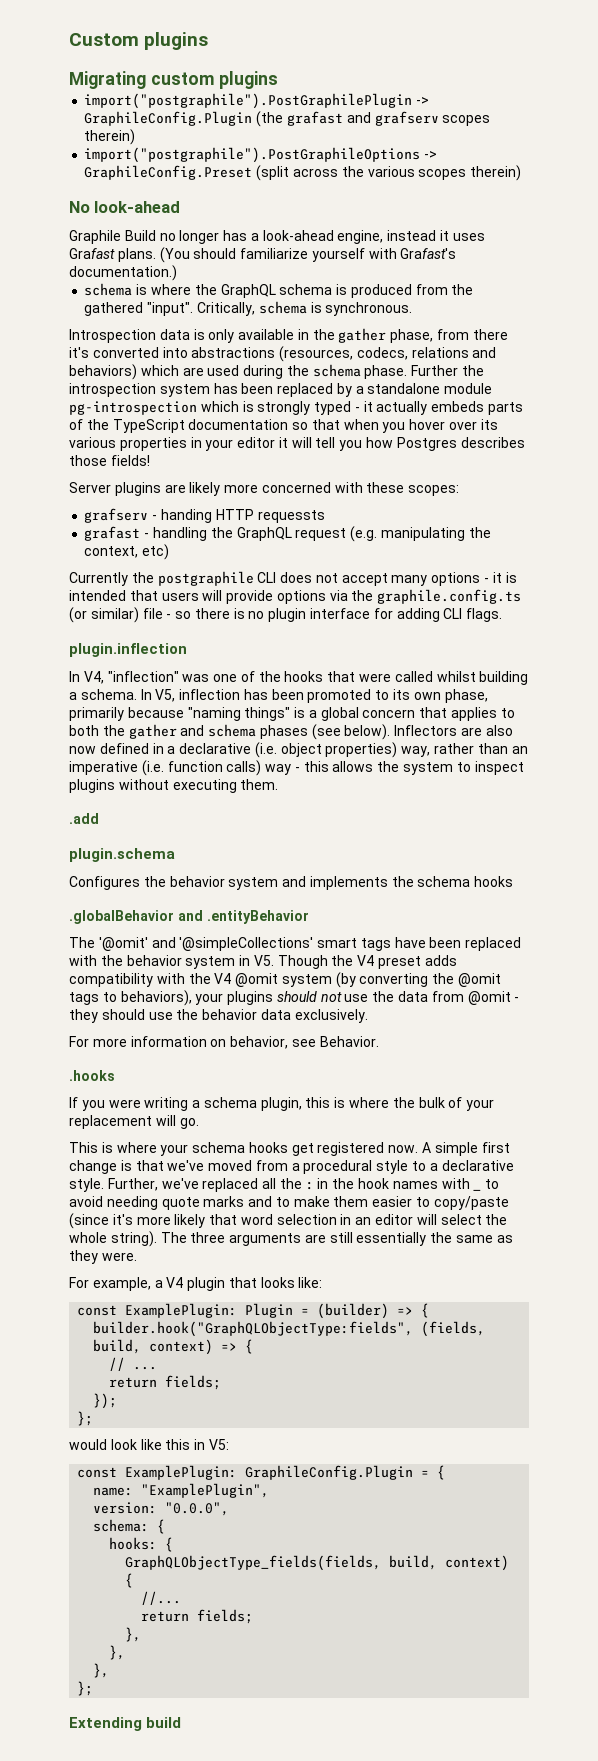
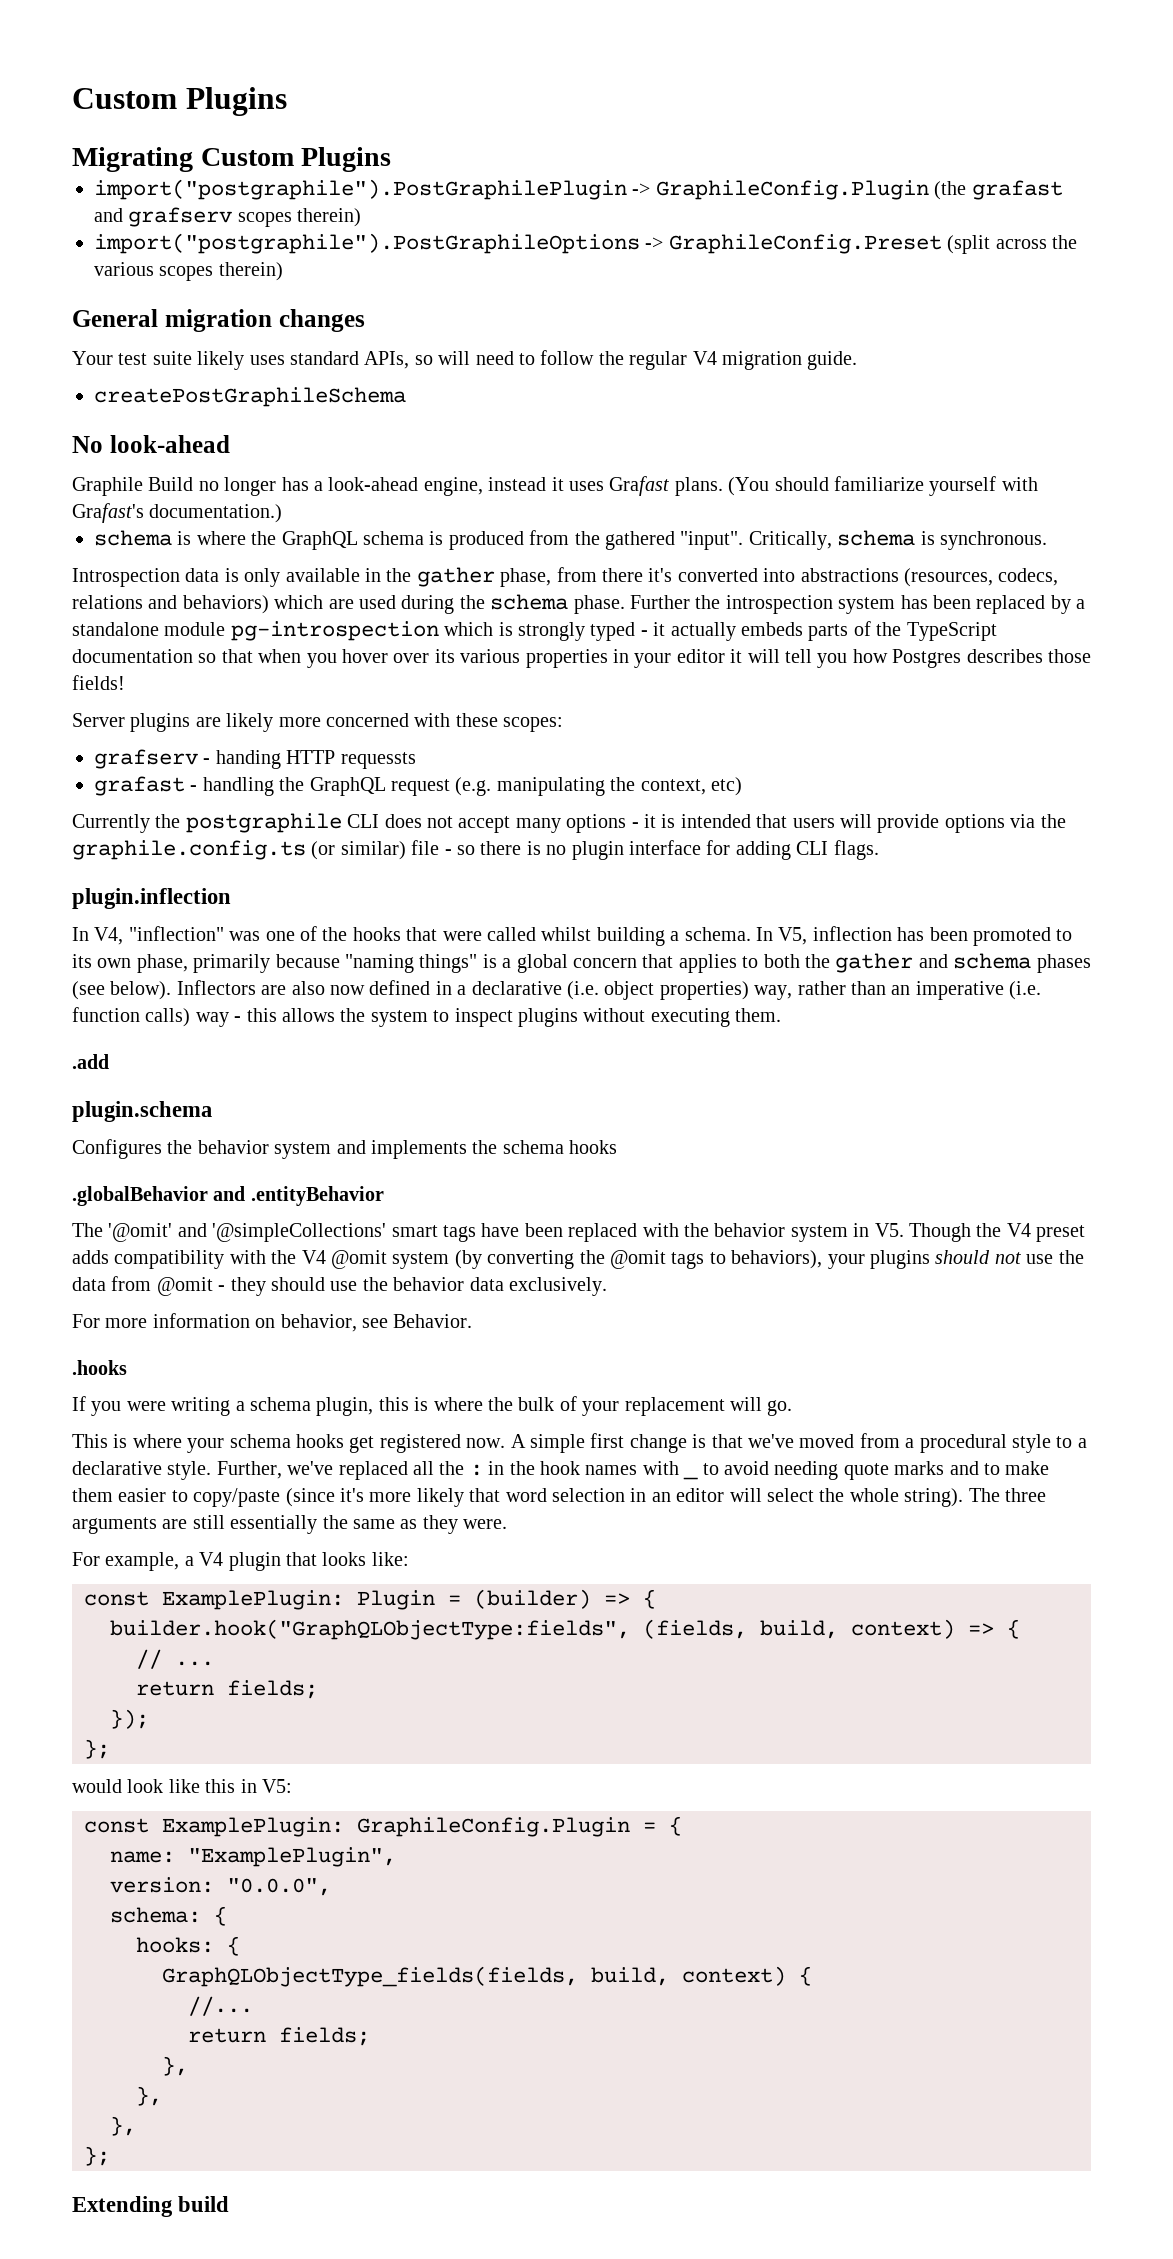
[69,32,209,50] Custom plugins -> [72,87,287,116] Custom Plugins
[150,71,279,89] custom plugins -> [200,147,392,172] Custom Plugins
(522, 173) none -> [72,309,365,332] [72,350,858,370] [94,387,406,407] // General migration changes // Your test suite likely uses standard APIs, so will need to follow the regular V4 migration guide. // createPostGraphileSchema

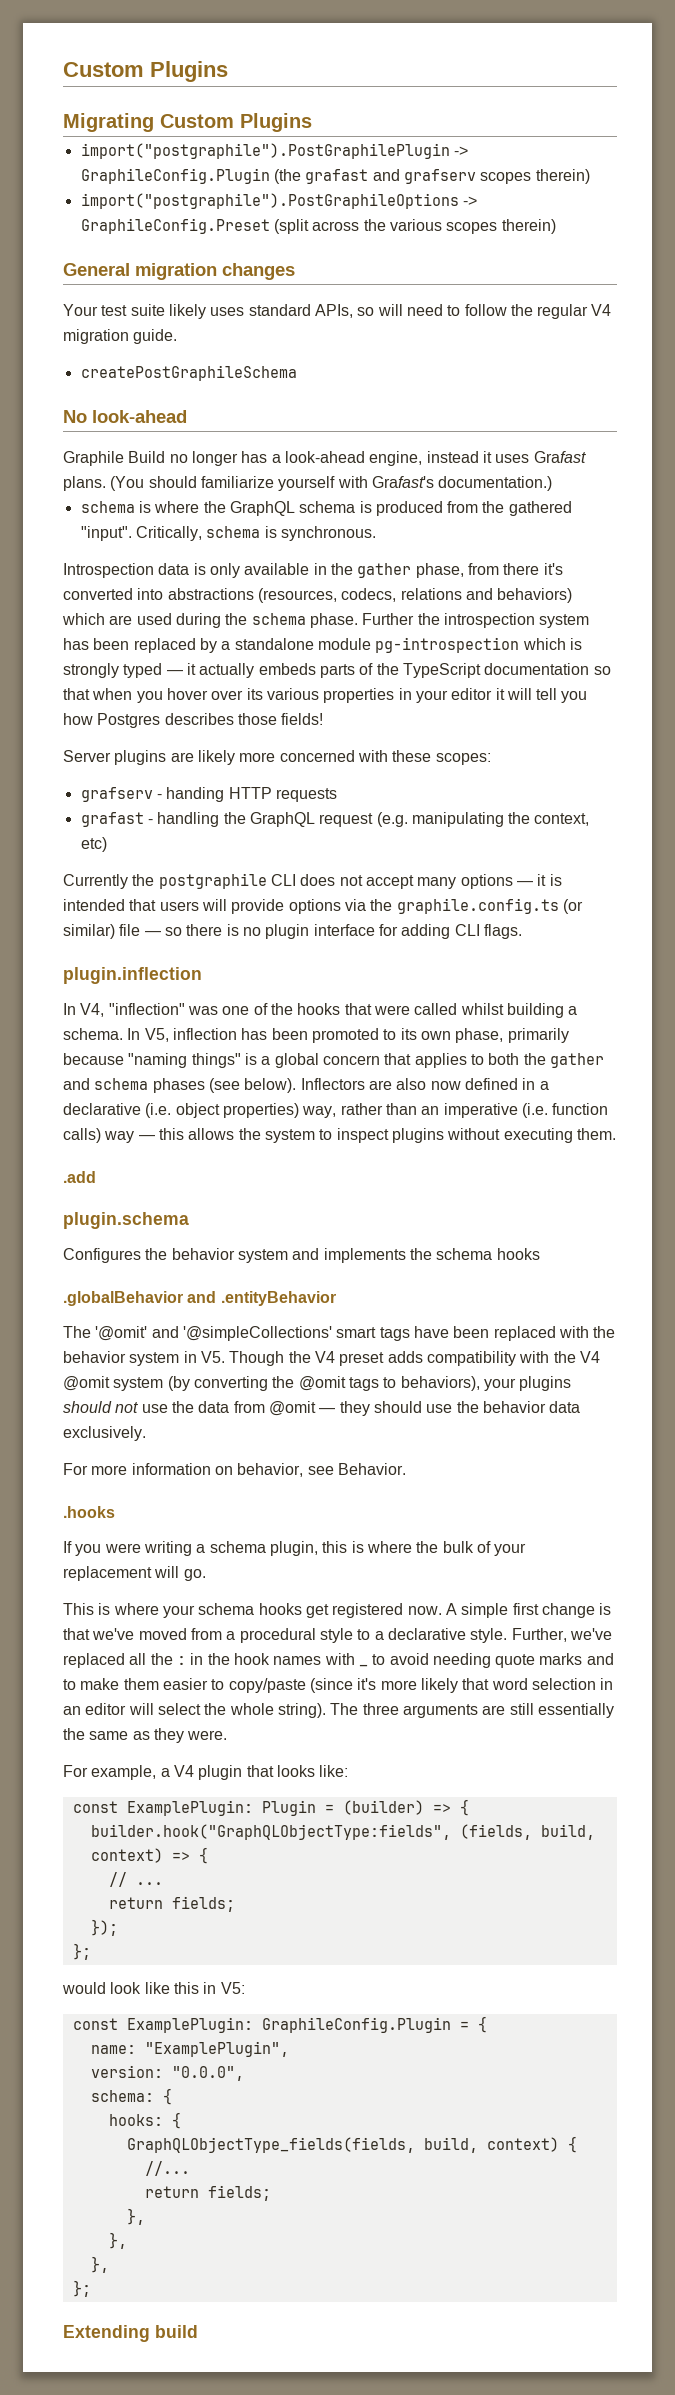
[640,630,648,636] - -> [166,670,183,675] —
[340,752,416,769] requessts -> [275,788,337,802] requests
[631,822,639,828] - -> [516,881,533,886] —
[444,849,452,855] - -> [144,931,161,936] —
[234,1016,242,1022] - -> [138,1135,155,1140] —
[218,1285,226,1291] - -> [319,1408,336,1413] —

